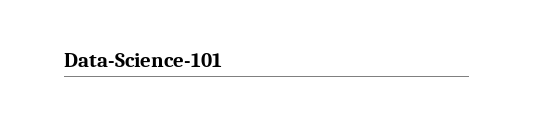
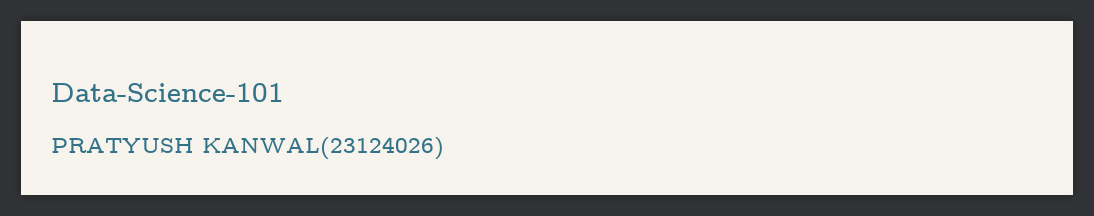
(222, 60) none -> [51,137,444,160] // PRATYUSH KANWAL(23124026)

